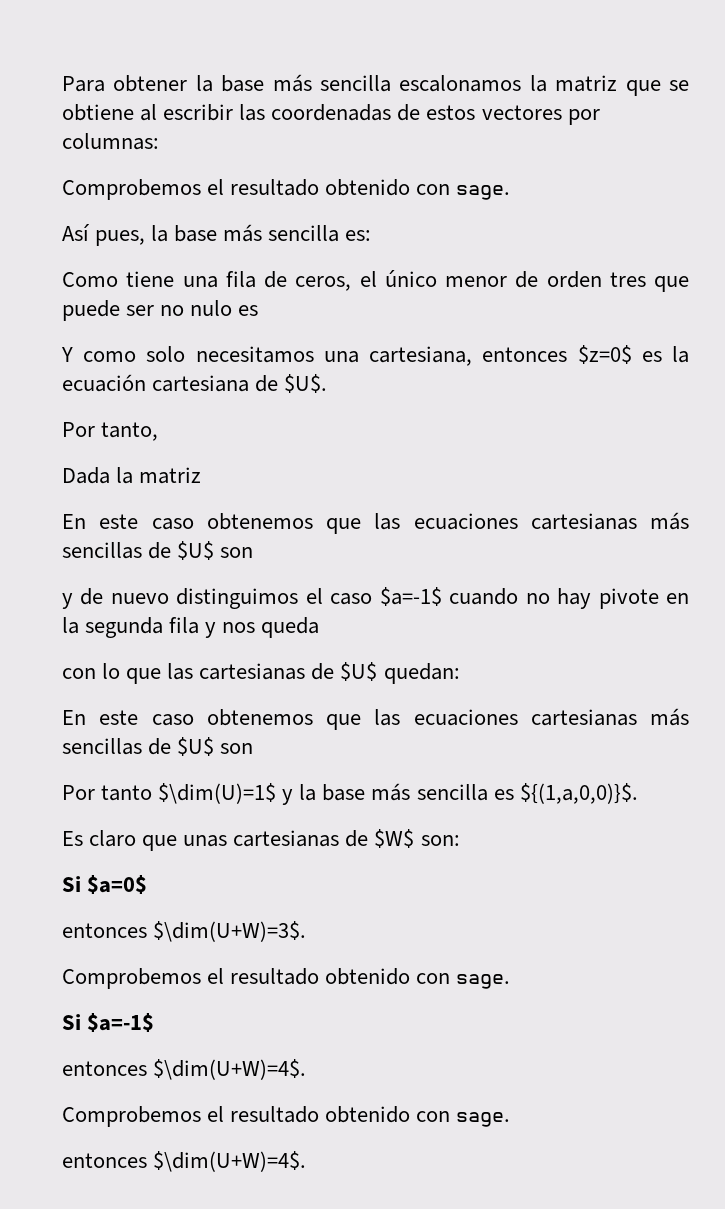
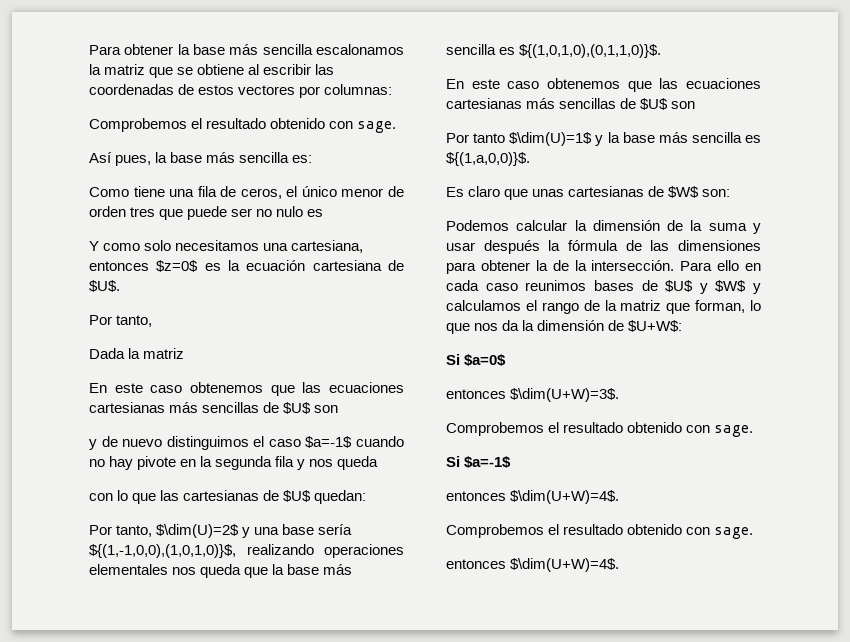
(460, 673) none -> [89,524,353,538] [89,544,404,558] [89,564,353,578] [446,44,662,58] // Por tanto, $\dim(U)=2$ y una base sería ${(1,-1,0,0),(1,0,1,0)}$, realizando operaciones elementales nos queda que la base más sencilla es ${(1,0,1,0),(0,1,1,0)}$.
(460, 840) none -> [446,220,761,234] [446,240,761,254] [446,260,761,274] [446,280,761,294] [446,300,761,314] [446,320,683,334] // Podemos calcular la dimensión de la suma y usar después la fórmula de las dimensiones para obtener la de la intersección. Para ello en cada caso reunimos bases de $U$ y $W$ y calculamos el rango de la matriz que forman, lo que nos da la dimensión de $U+W$:

